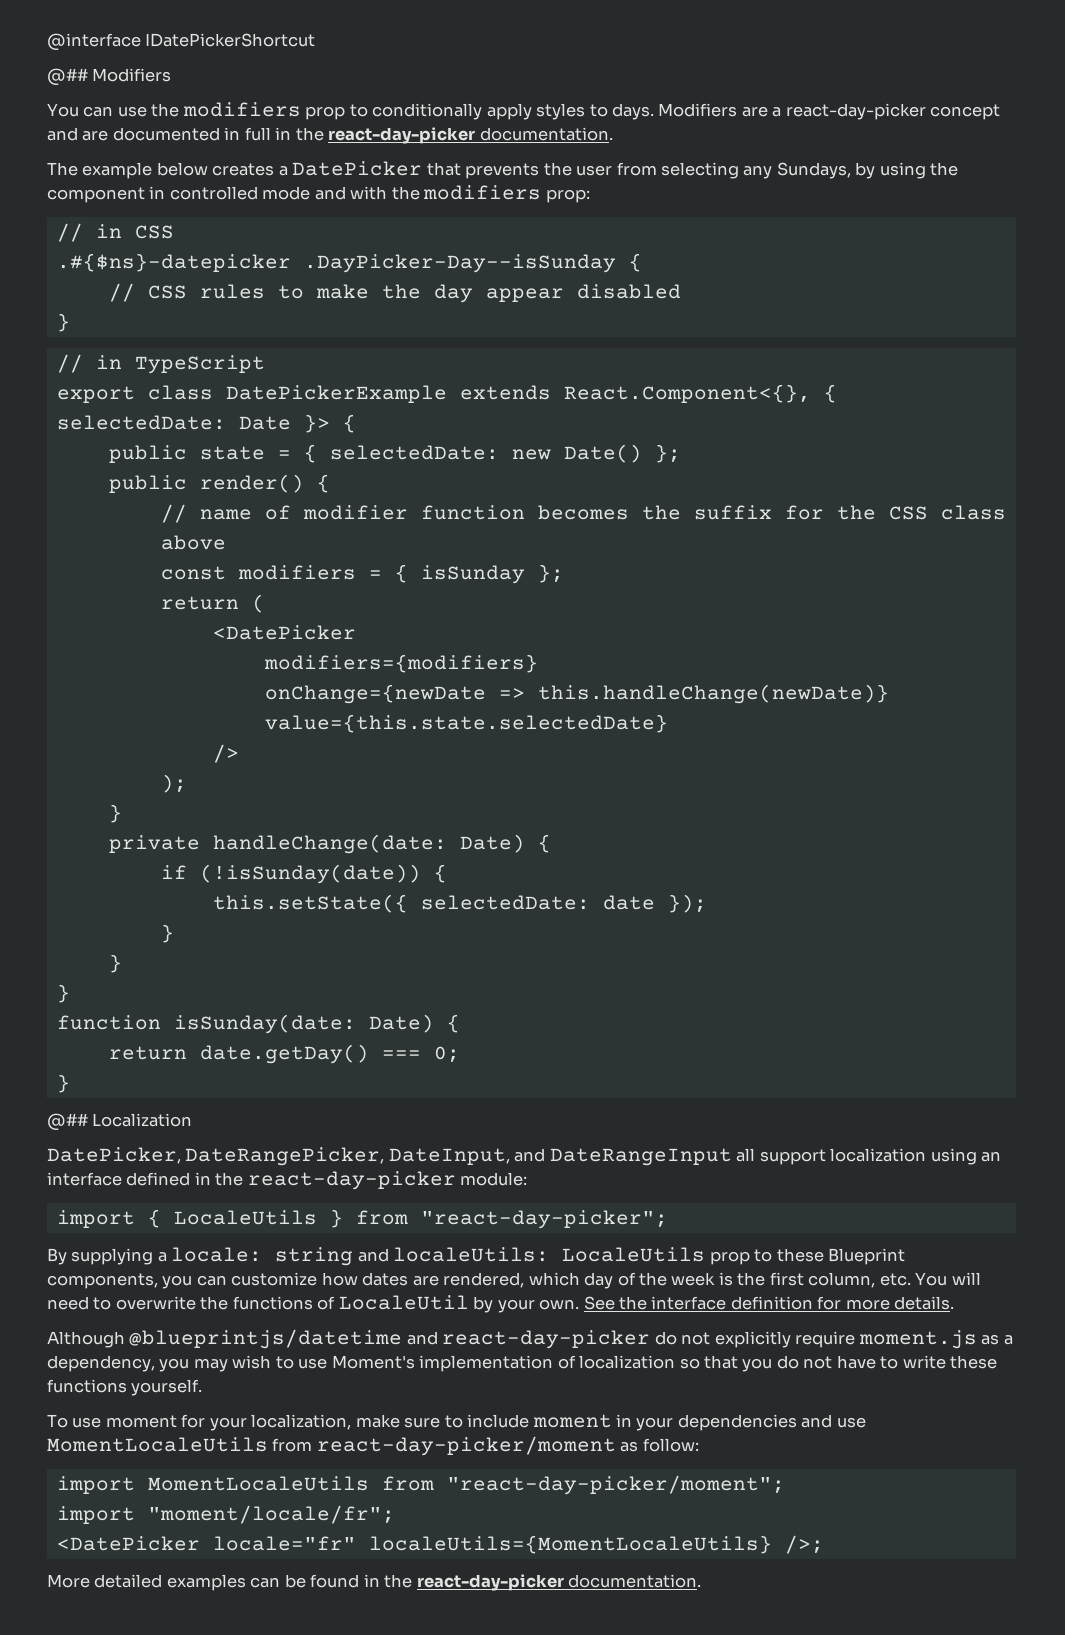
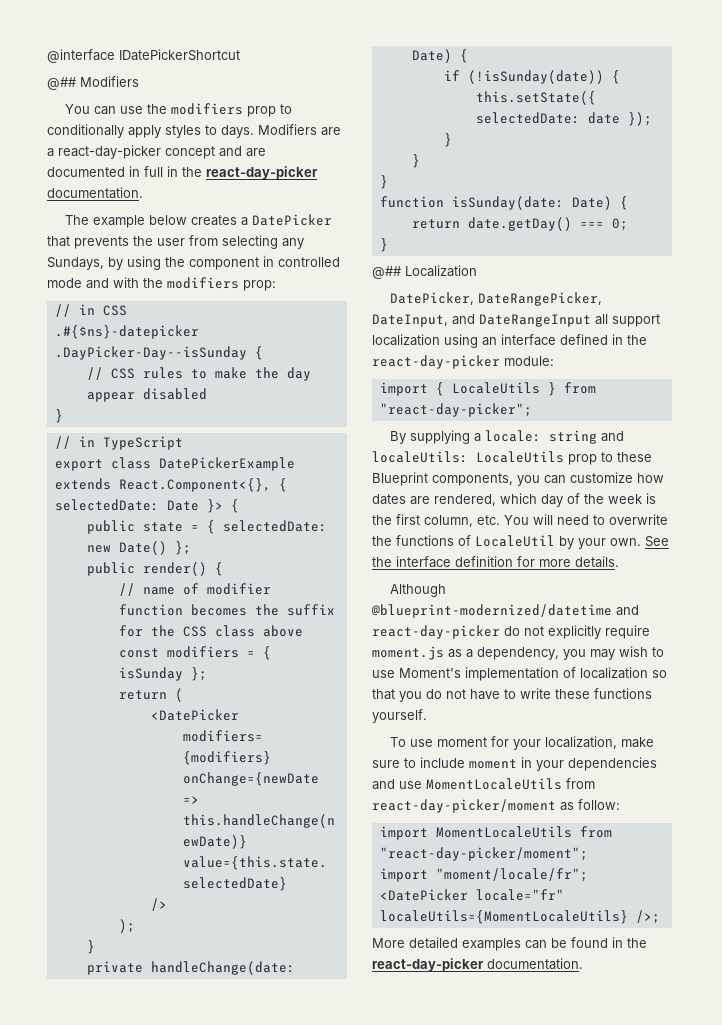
[129,1329,403,1349] @blueprintjs/datetime -> [371,604,612,618] @blueprint-modernized/datetime

